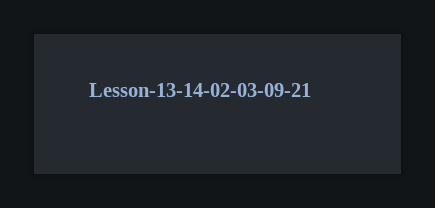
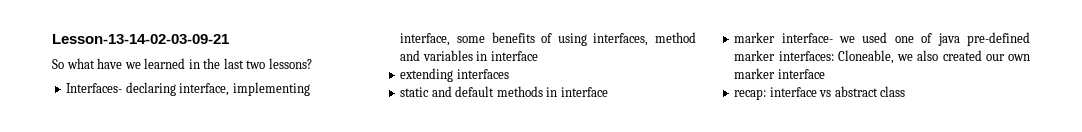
(311, 90) none -> [52,58,312,69] [66,82,310,96] [400,32,696,46] [400,50,538,61] [400,68,509,82] [400,86,608,97] [734,32,1030,46] [734,50,1030,64] [734,68,825,79] [734,86,906,100] // So what have we learned in the last two lessons? // Interfaces- declaring interface, implementing interface, some benefits of using interfaces, method and variables in interface // extending interfaces // static and default methods in interface // marker interface- we used one of java pre-defined marker interfaces: Cloneable, we also created our own marker interface // recap: interface vs abstract class

